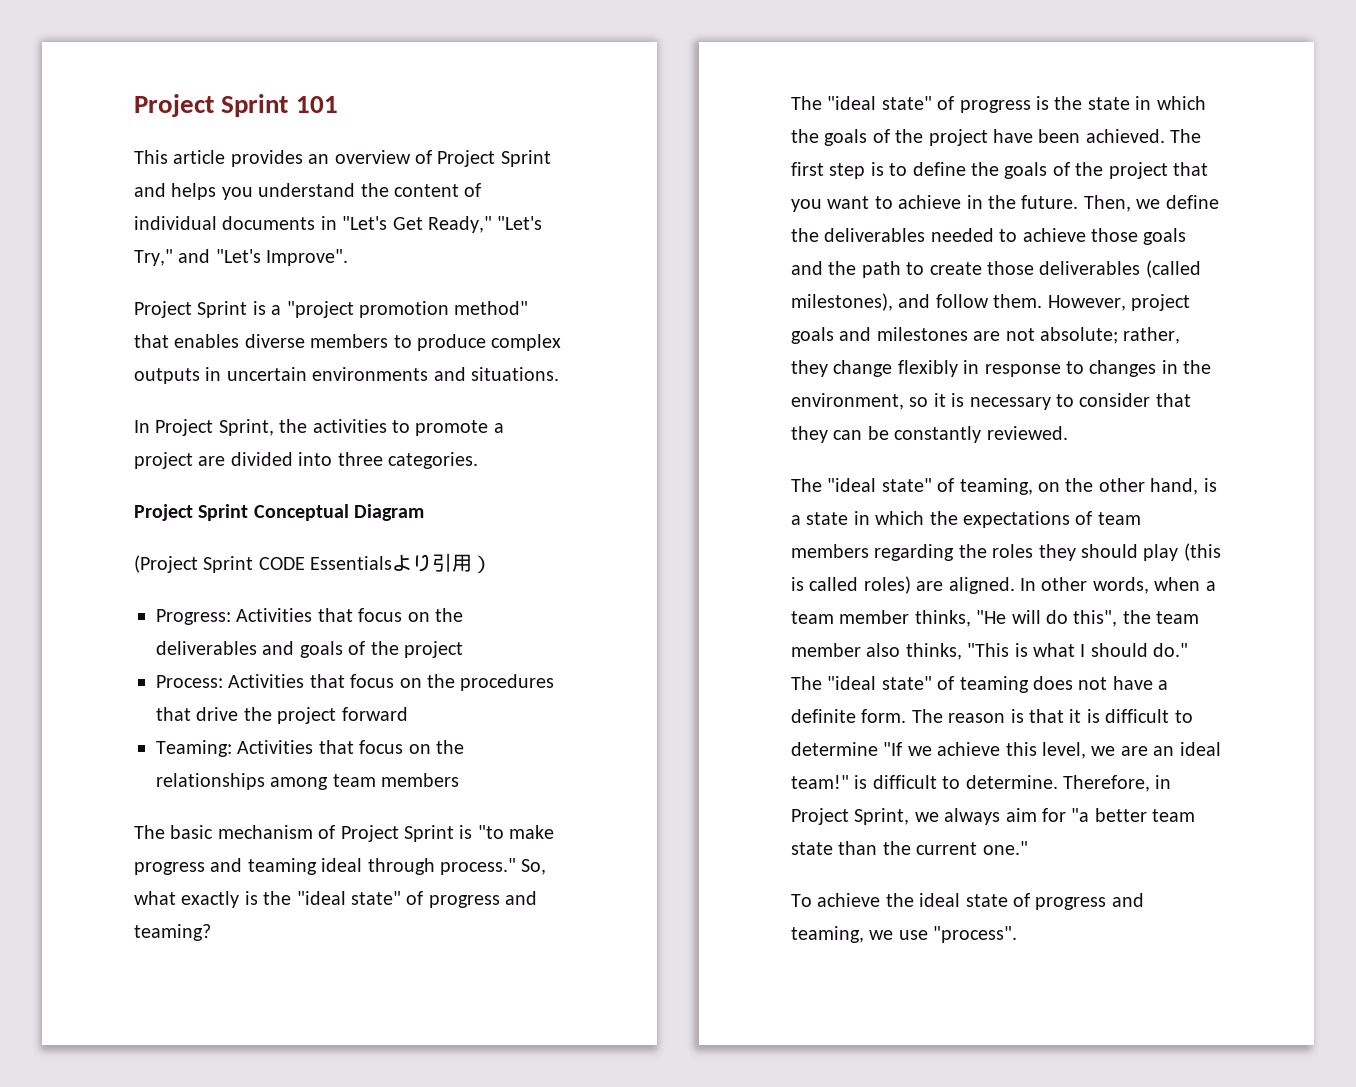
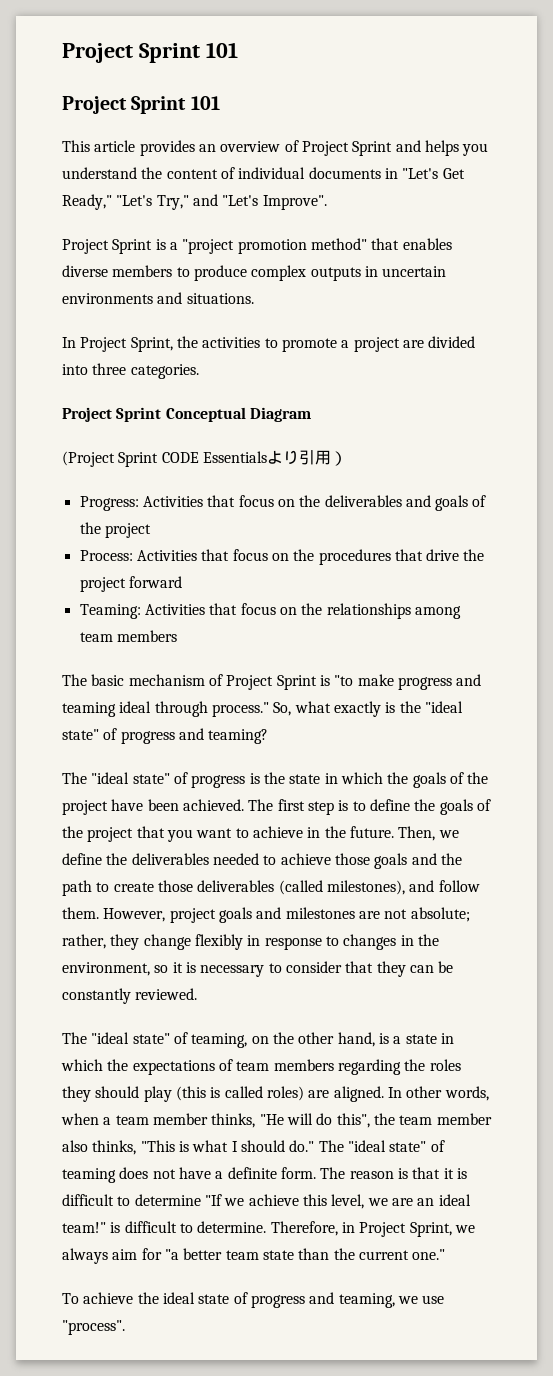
[134,94,338,117] Project Sprint 101 -> [62,42,238,63] [62,96,220,114] Project Sprint 101 // Project Sprint 101

